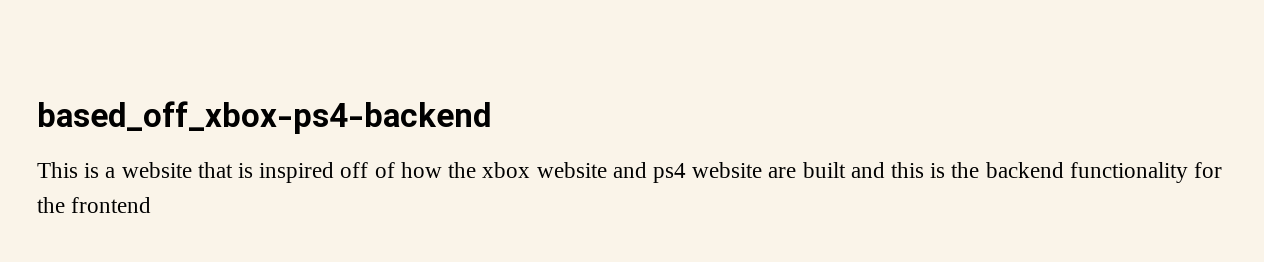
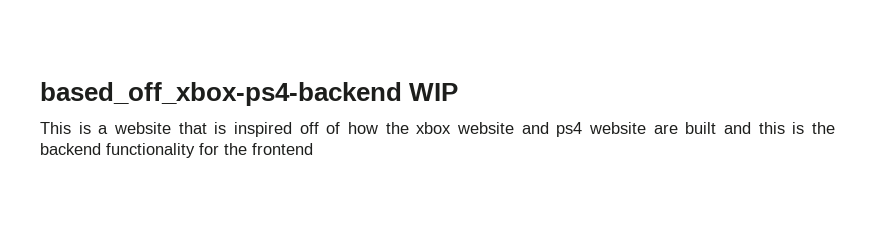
(491, 117) none -> [409,83,459,101] WIP

